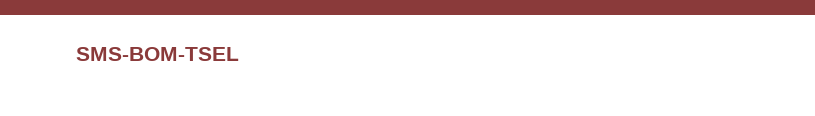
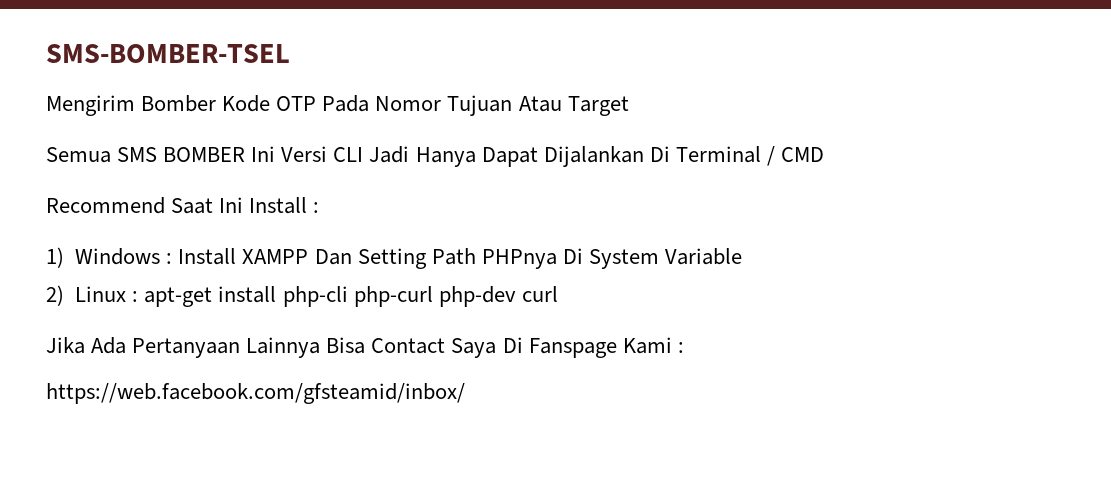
[76,47,239,61] SMS-BOM-TSEL -> [46,44,290,63] [46,95,629,116] [46,146,824,167] [46,197,320,214] [46,247,743,269] [46,285,558,307] [46,337,684,358] [46,383,465,404] SMS-BOMBER-TSEL // Mengirim Bomber Kode OTP Pada Nomor Tujuan Atau Target // Semua SMS BOMBER Ini Versi CLI Jadi Hanya Dapat Dijalankan Di Terminal / CMD // Recommend Saat Ini Install : // 1) Windows : Install XAMPP Dan Setting Path PHPnya Di System Variable // 2) Linux : apt-get install php-cli php-curl php-dev curl // Jika Ada Pertanyaan Lainnya Bisa Contact Saya Di Fanspage Kami : // https://web.facebook.com/gfsteamid/inbox/

